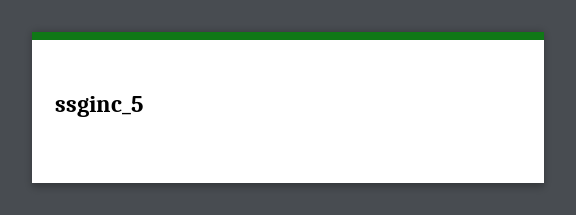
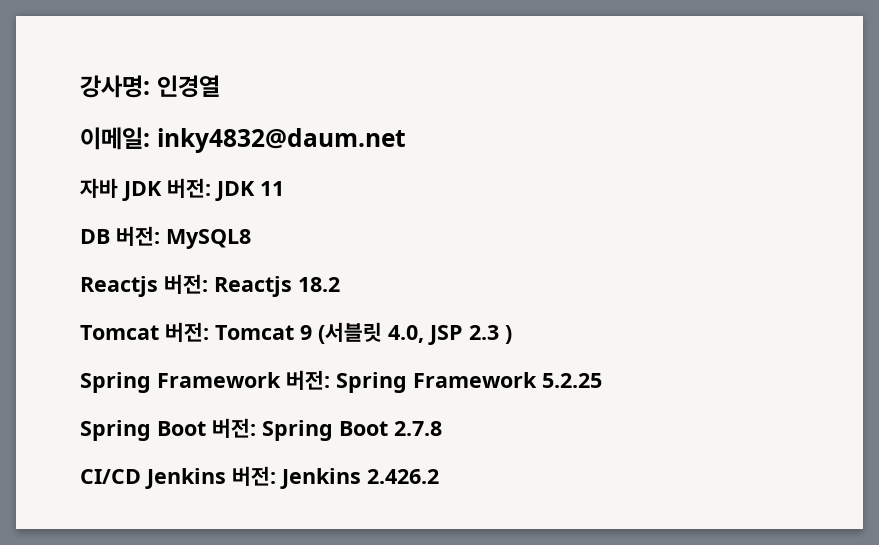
[55,96,143,117] ssginc_5 -> [80,75,220,98] [80,127,406,153] [80,178,284,201] [80,226,251,249] [80,274,340,297] [80,322,512,345] [80,370,602,393] [80,418,442,441] [80,466,439,489] 강사명: 인경열 // 이메일: inky4832@daum.net // 자바 JDK 버전: JDK 11 // DB 버전: MySQL8 // Reactjs 버전: Reactjs 18.2 // Tomcat 버전: Tomcat 9 (서블릿 4.0, JSP 2.3 ) // Spring Framework 버전: Spring Framework 5.2.25 // Spring Boot 버전: Spring Boot 2.7.8 // CI/CD Jenkins 버전: Jenkins 2.426.2

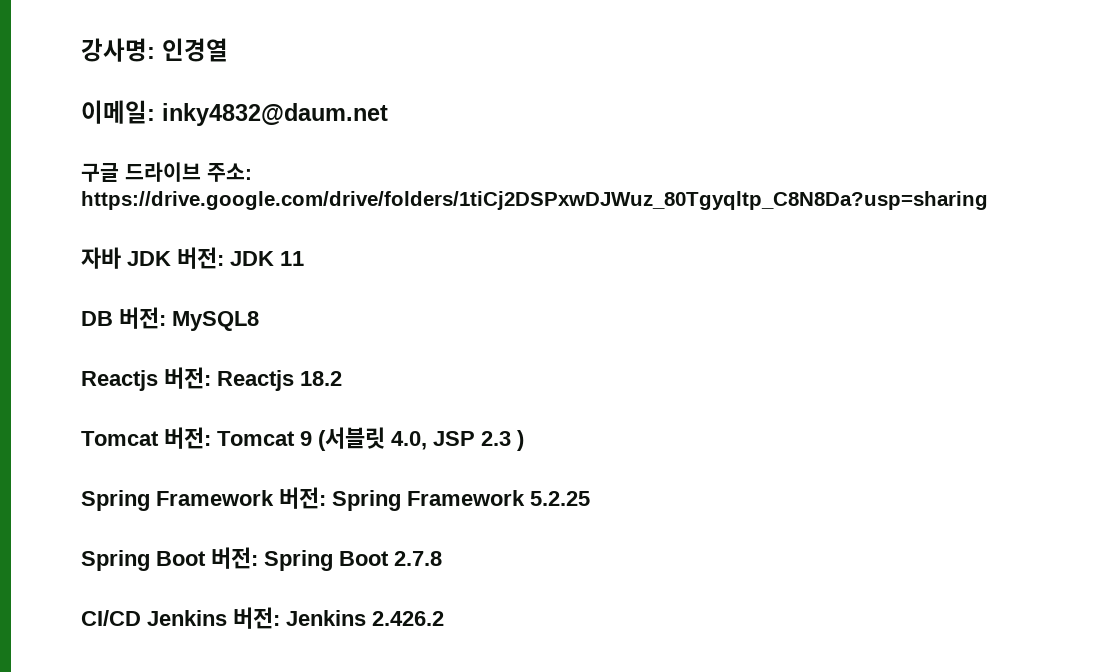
(406, 140) none -> [81,162,252,182] [81,191,988,210] // 구글 드라이브 주소: https://drive.google.com/drive/folders/1tiCj2DSPxwDJWuz_80Tgyqltp_C8N8Da?usp=sharing

